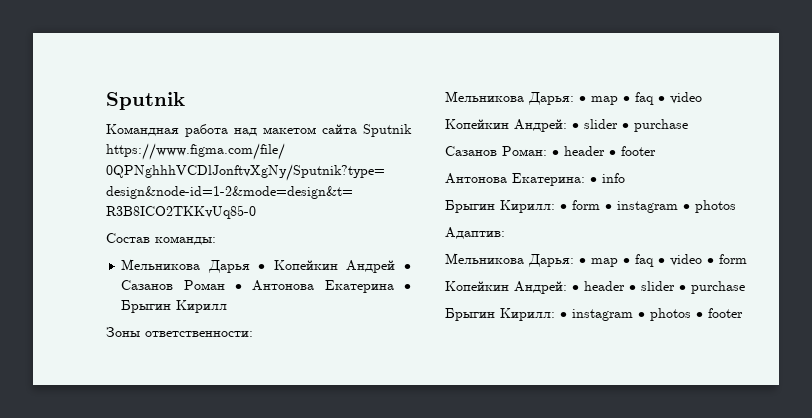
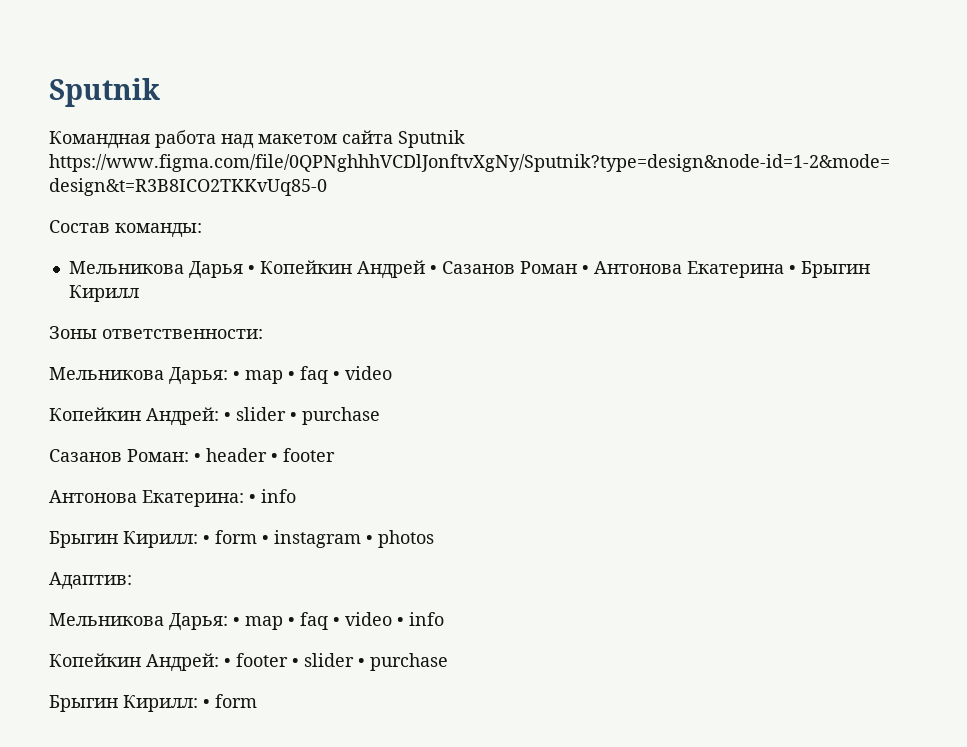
[719,254,747,264] [445,281,625,294] form // Копейкин Андрей: • header -> [409,612,444,626] [49,653,288,672] info // Копейкин Андрей: • footer
[572,308,743,321] instagram • photos • footer -> [215,694,257,708] form

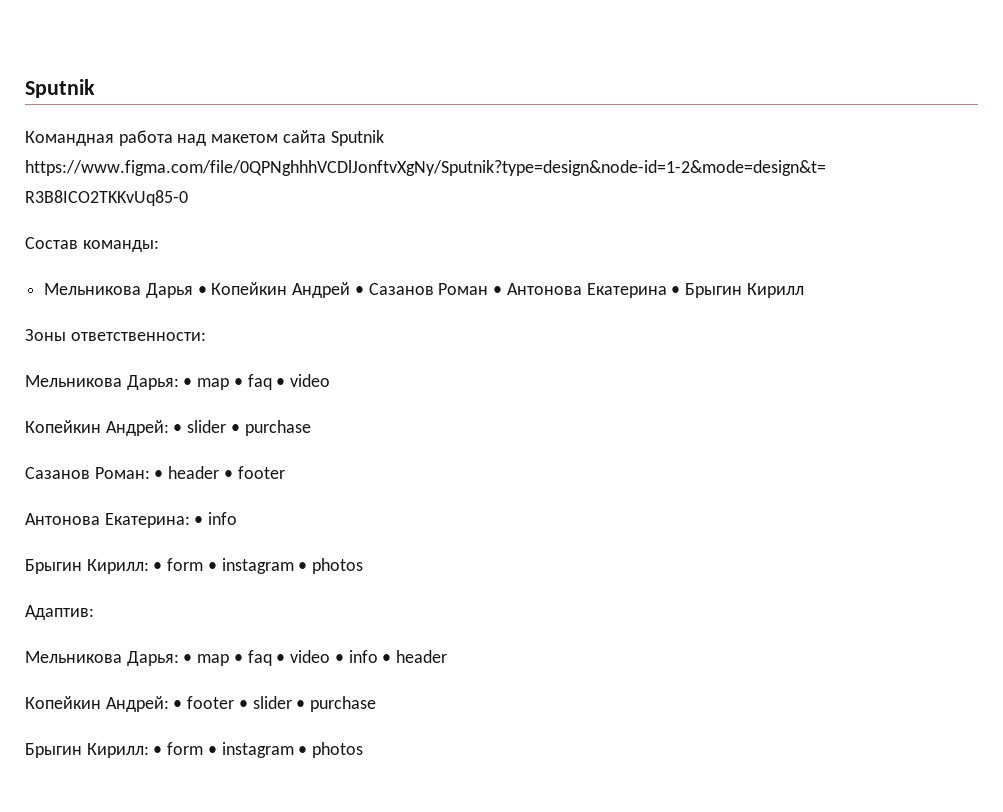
(444, 619) none -> [382,650,447,663] • header
(257, 701) none -> [207,742,364,758] • instagram • photos

